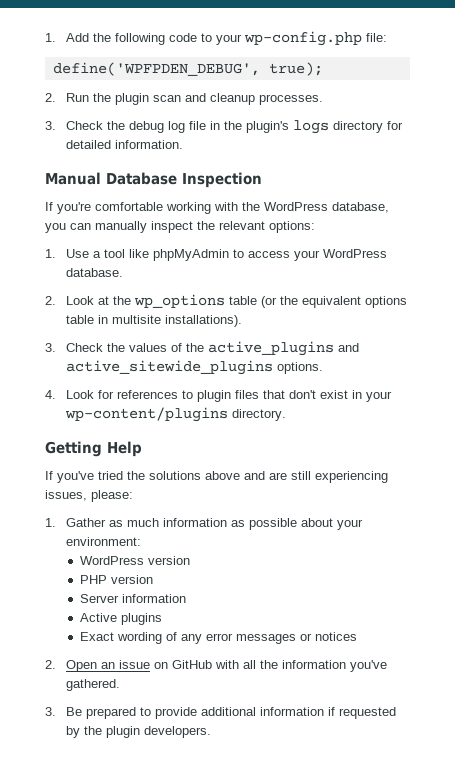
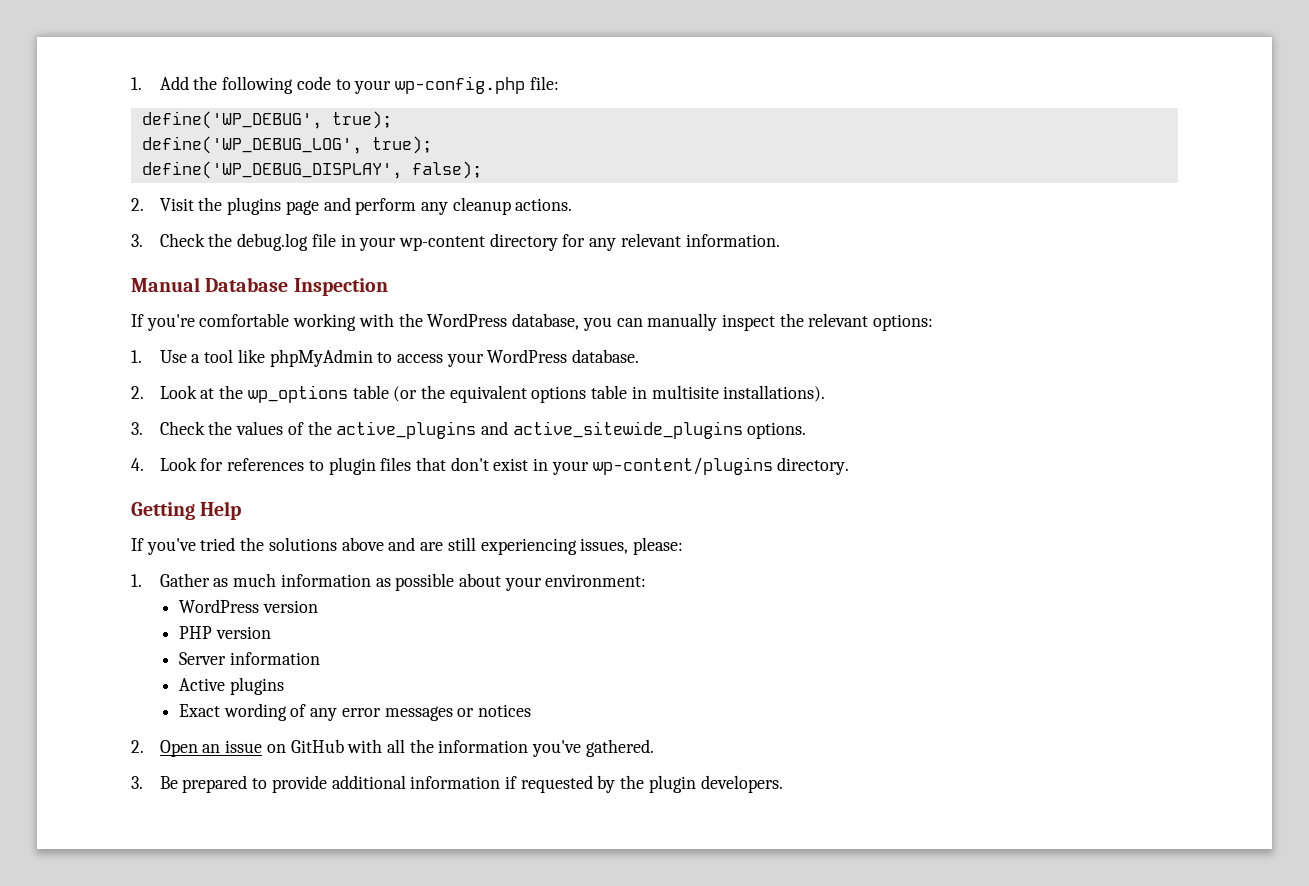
[52,62,323,76] [45,93,323,105] [45,120,403,134] [65,140,111,149] define('WPFPDEN_DEBUG', true); // 2. Run the plugin scan and cleanup processes. // 3. Check the debug log file in the plugin's logs directory for detailed -> [141,111,392,129] [141,136,432,154] [141,161,482,179] [131,197,573,215] [131,233,681,251] define('WP_DEBUG', true); // define('WP_DEBUG_LOG', true); // define('WP_DEBUG_DISPLAY', false); // 2. Visit the plugins page and perform any cleanup actions. // 3. Check the debug.log file in your wp-content directory for any relevant

